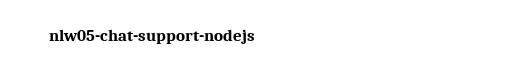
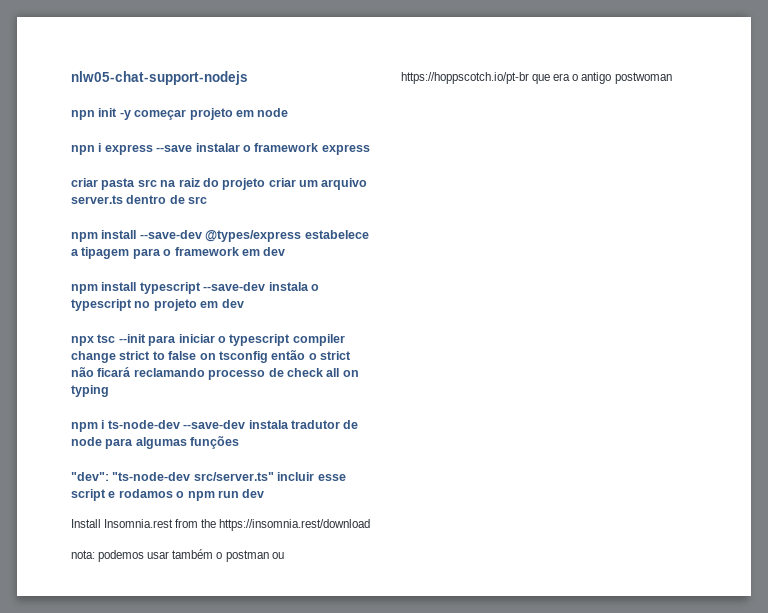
(255, 36) none -> [71,108,289,120] [71,143,370,155] [71,178,368,190] [71,195,208,204] [71,230,369,242] [71,247,286,259] [71,282,319,294] [71,299,244,311] [71,334,345,346] [71,350,351,363] [71,367,359,380] [71,385,109,397] [71,420,359,432] [71,436,240,449] [71,472,346,481] [71,489,265,501] [71,519,371,531] [71,549,284,562] [401,72,672,84] // npn init -y começar projeto em node // npn i express --save instalar o framework express // criar pasta src na raiz do projeto criar um arquivo server.ts dentro de src // npm install --save-dev @types/express estabelece a tipagem para o framework em dev // npm install typescript --save-dev instala o typescript no projeto em dev // npx tsc --init para iniciar o typescript compiler change strict to false on tsconfig então o strict não ficará reclamando processo de check all on typing // npm i ts-node-dev --save-dev instala tradutor de node para algumas funções // "dev": "ts-node-dev src/server.ts" incluir esse script e rodamos o npm run dev // Install Insomnia.rest from the https://insomnia.rest/download // nota: podemos usar também o postman ou https://hoppscotch.io/pt-br que era o antigo postwoman

